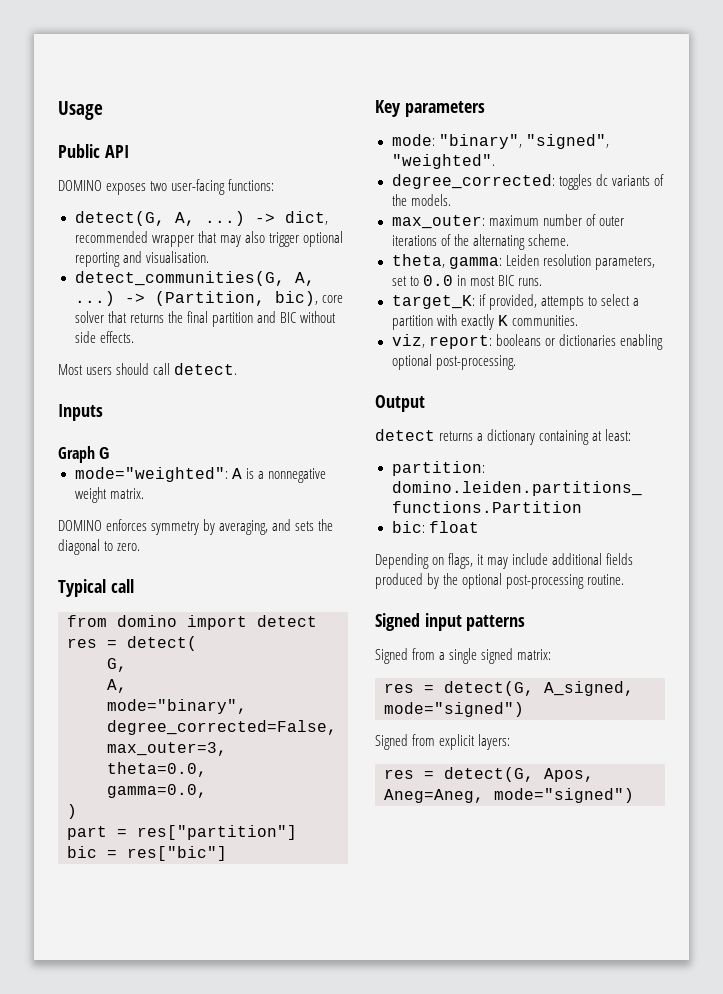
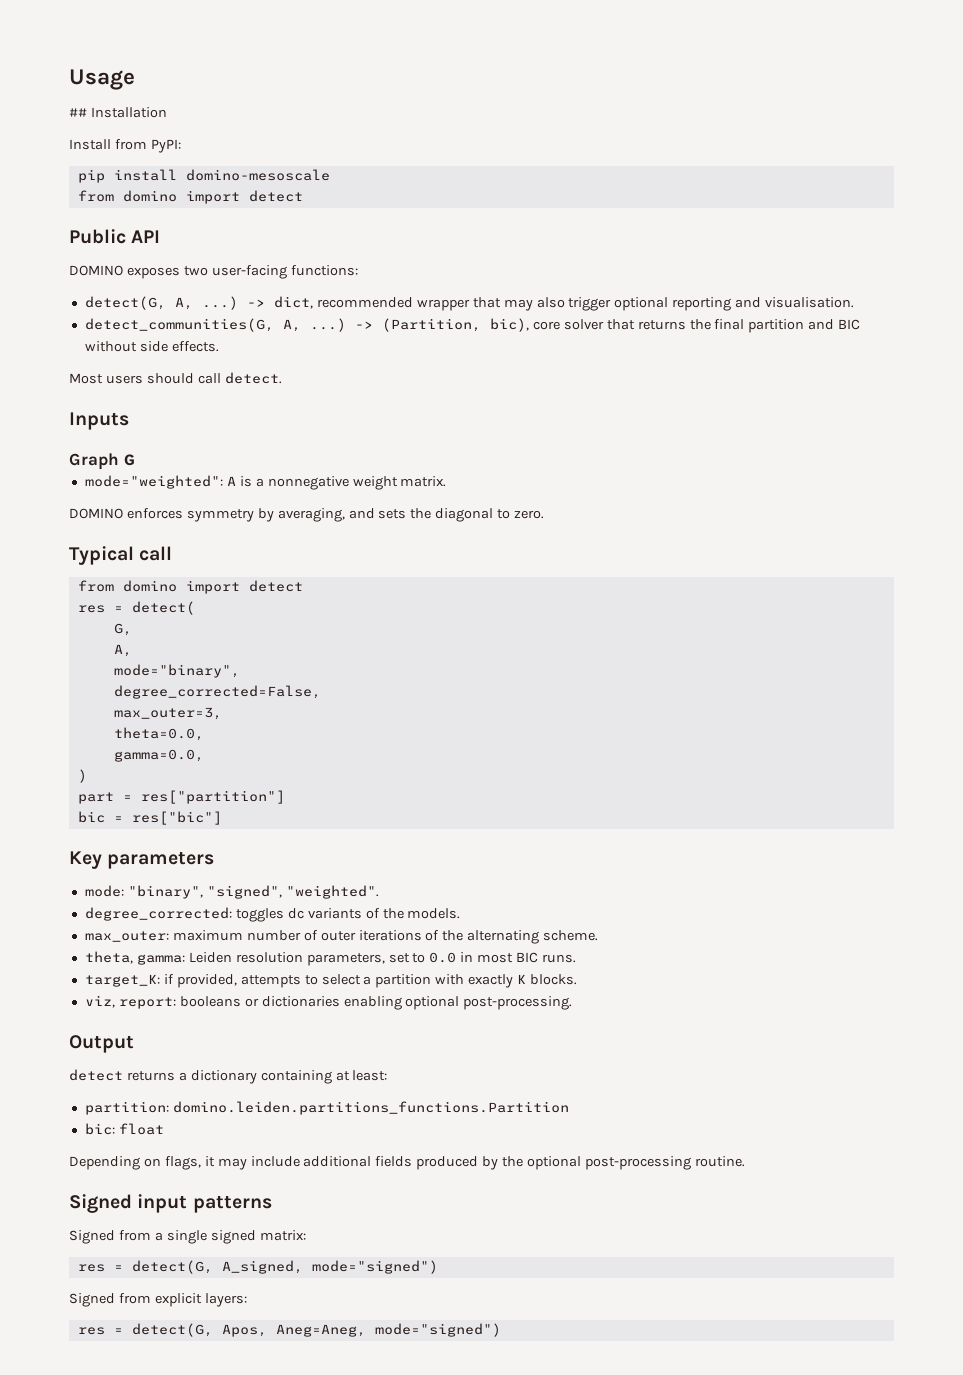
(103, 110) none -> [69,107,167,118] [69,139,181,153] [77,169,330,183] [77,190,303,204] // ## Installation // Install from PyPI: // pip install domino-mesoscale // from domino import detect
[511,315,578,326] communities. -> [530,974,578,985] blocks.

